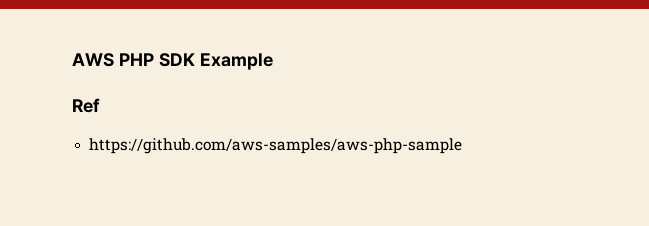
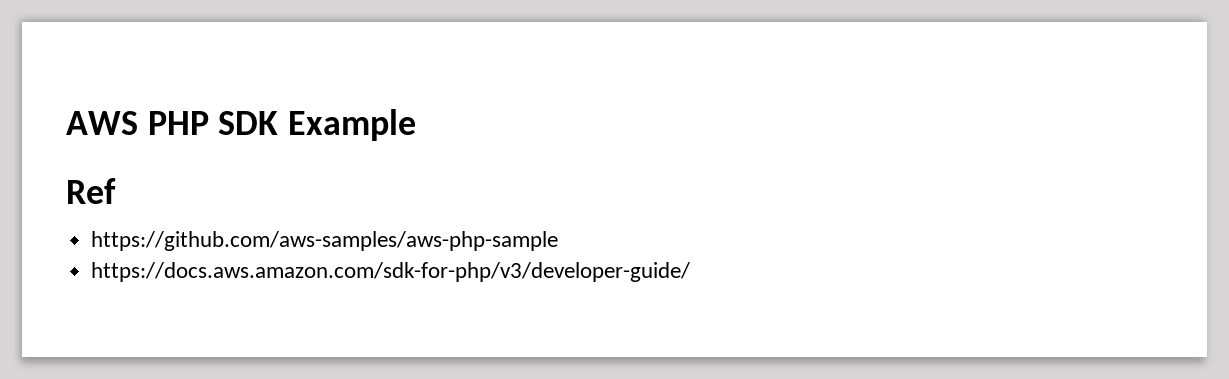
(463, 146) none -> [91,262,691,282] // https://docs.aws.amazon.com/sdk-for-php/v3/developer-guide/

